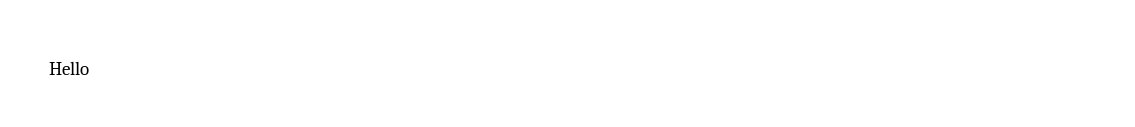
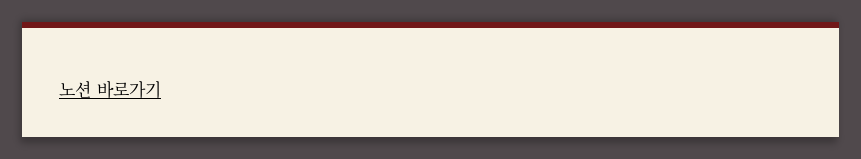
[49,61,89,75] Hello -> [59,80,161,99] 노션 바로가기

